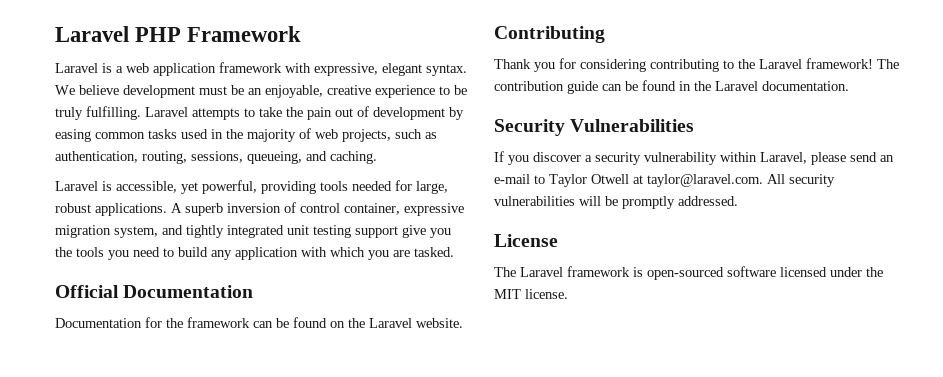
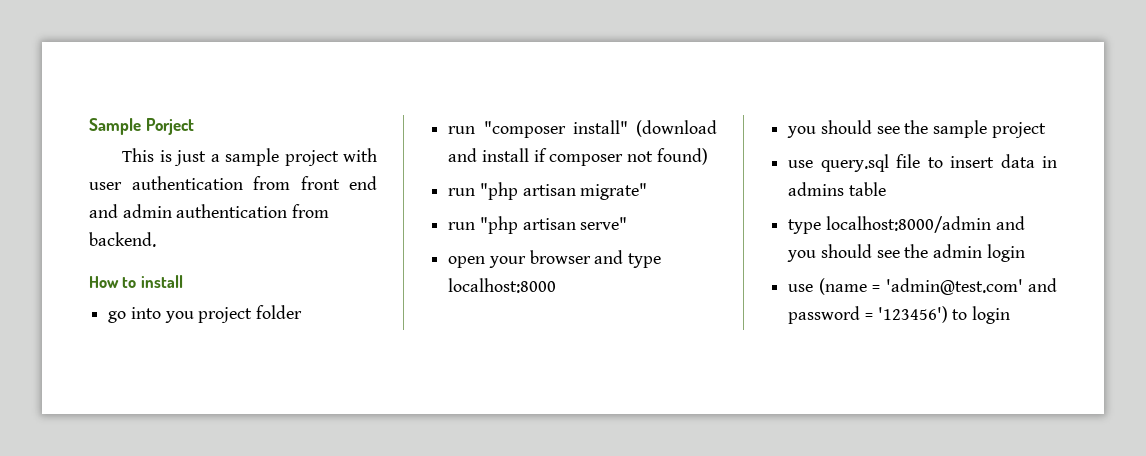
[55,26,302,42] [55,62,467,76] [55,85,467,98] [55,106,464,120] [55,128,437,142] [55,151,377,164] [55,180,448,194] [55,202,464,216] [55,225,451,238] [55,247,454,260] [55,285,254,298] [55,317,463,328] [494,26,605,43] [494,58,899,72] [494,80,849,94] [494,119,695,136] [494,151,894,165] [494,174,835,187] [494,196,738,209] [494,234,558,247] [494,266,883,280] [494,289,568,299] Laravel PHP Framework // Laravel is a web application framework with expressive, elegant syntax. We believe development must be an enjoyable, creative experience to be truly fulfilling. Laravel attempts to take the pain out of development by easing common tasks used in the majority of web projects, such as authentication, routing, sessions, queueing, and caching. // Laravel is accessible, yet powerful, providing tools needed for large, robust applications. A superb inversion of control container, expressive migration system, and tightly integrated unit testing support give you the tools you need to build any application with which you are tasked. // Official Documentation // Documentation for the framework can be found on the Laravel website. // Contributing // Thank you for considering contributing to the Laravel framework! The contribution guide can be found in the Laravel documentation. // Security Vulnerabilities // If you discover a security vulnerability within Laravel, please send an e-mail to Taylor Otwell at taylor@laravel.com. All security vulnerabilities will be promptly addressed. // License // The Laravel framework is open-sourced software licensed under the MIT license. -> [89,118,194,135] [122,148,377,166] [89,176,377,190] [89,204,330,218] [89,232,156,247] [89,275,183,288] [108,305,303,323] [448,120,717,138] [448,148,708,166] [448,182,648,200] [448,216,628,234] [448,250,662,268] [448,278,557,293] [787,120,1046,138] [788,154,1057,172] [788,182,886,196] [788,216,1025,234] [787,244,1025,262] [788,278,1057,295] [788,306,1011,324] Sample Porject // This is just a sample project with user authentication from front end and admin authentication from backend. // How to install // go into you project folder // run "composer install" (download and install if composer not found) // run "php artisan migrate" // run "php artisan serve" // open your browser and type localhost:8000 // you should see the sample project // use query.sql file to insert data in admins table // type localhost:8000/admin and you should see the admin login // use (name = 'admin@test.com' and password = '123456') to login

